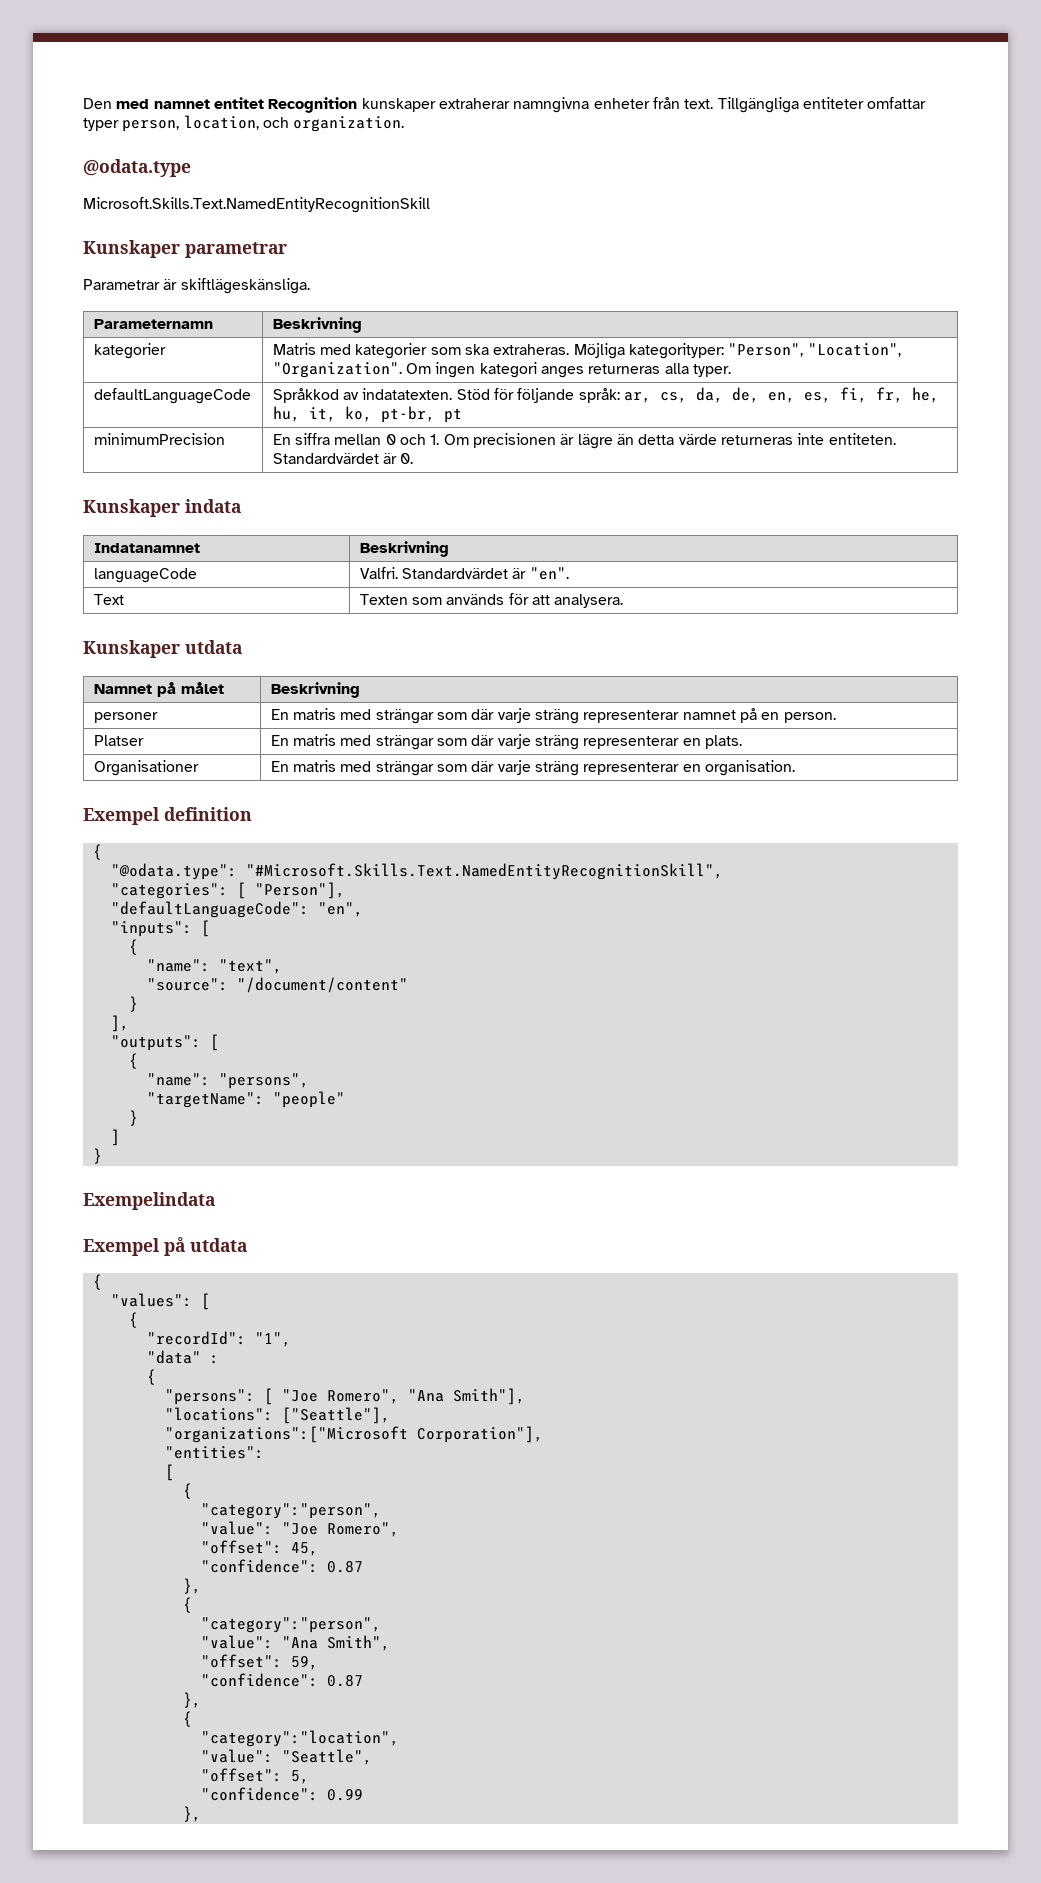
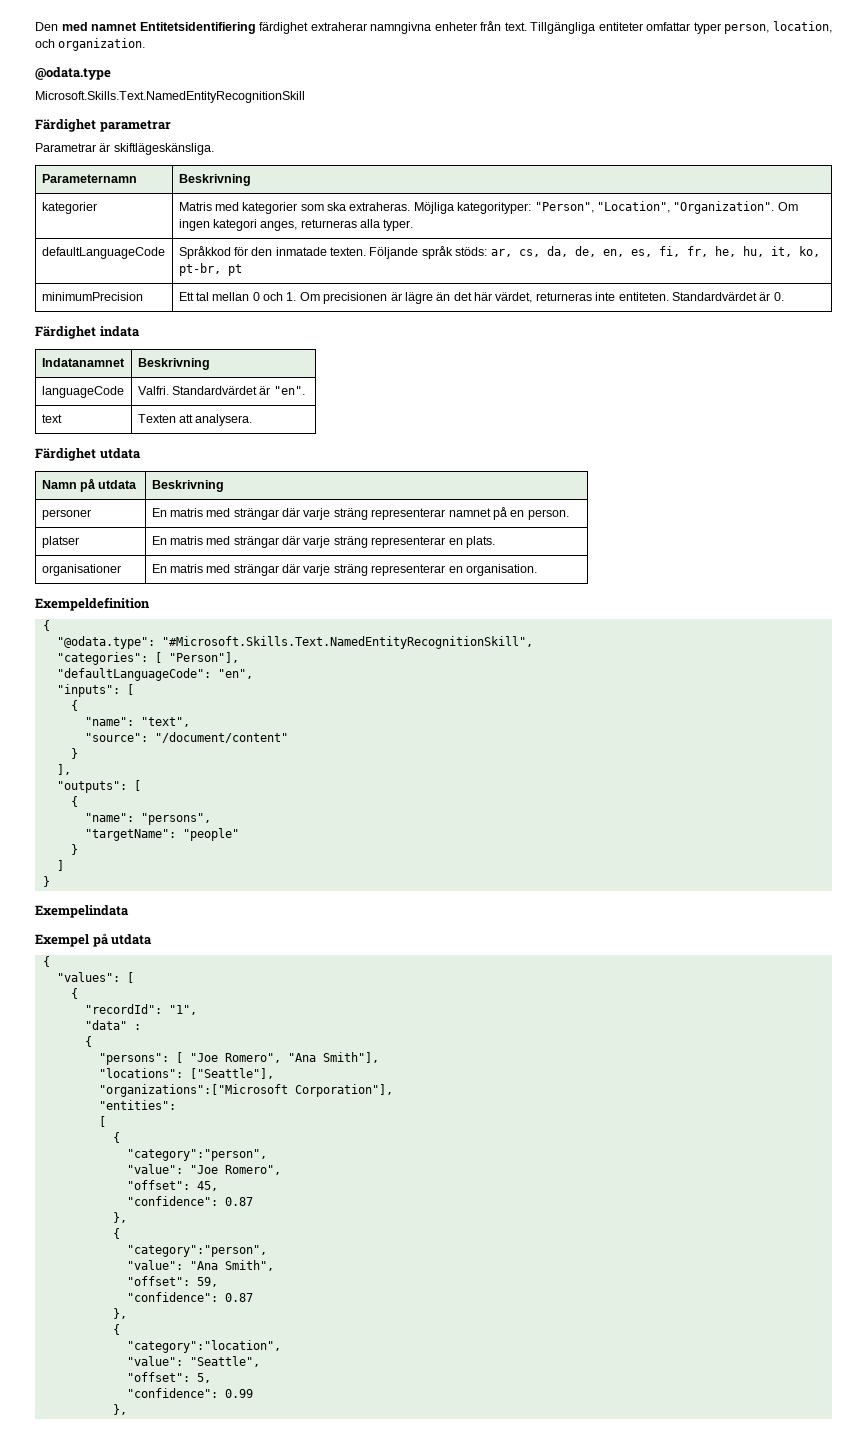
[213,97,436,113] entitet Recognition kunskaper -> [139,22,309,34] Entitetsidentifiering färdighet
[83,240,180,258] Kunskaper -> [35,119,96,132] Färdighet
[540,366,584,378] anges -> [260,221,298,231] anges,
[343,388,620,403] av indatatexten. Stöd för följande språk: -> [233,246,488,259] för den inmatade texten. Följande språk stöds:
[272,433,331,445] En siffra -> [178,292,209,301] Ett tal
[638,434,717,445] detta värde -> [453,292,533,303] det här värdet,
[83,499,180,517] Kunskaper -> [35,326,96,339] Färdighet
[93,594,124,605] Text -> [41,414,62,423] text
[412,593,529,605] som används för -> (176, 418) none
[83,640,242,658] [93,682,224,697] Kunskaper utdata // Namnet på målet -> [35,448,141,461] [41,478,138,492] Färdighet utdata // Namn på utdata
[436,712,467,720] som -> (279, 514) none
[93,735,144,746] [270,734,467,750] Platser | En matris med strängar som -> [41,536,79,548] [151,536,279,548] platser | En matris med strängar
[93,760,199,776] [270,760,467,776] Organisationer | En matris med strängar som -> [41,564,121,576] [151,564,279,576] organisationer | En matris med strängar
[83,807,252,825] Exempel definition -> [35,597,150,611] Exempeldefinition

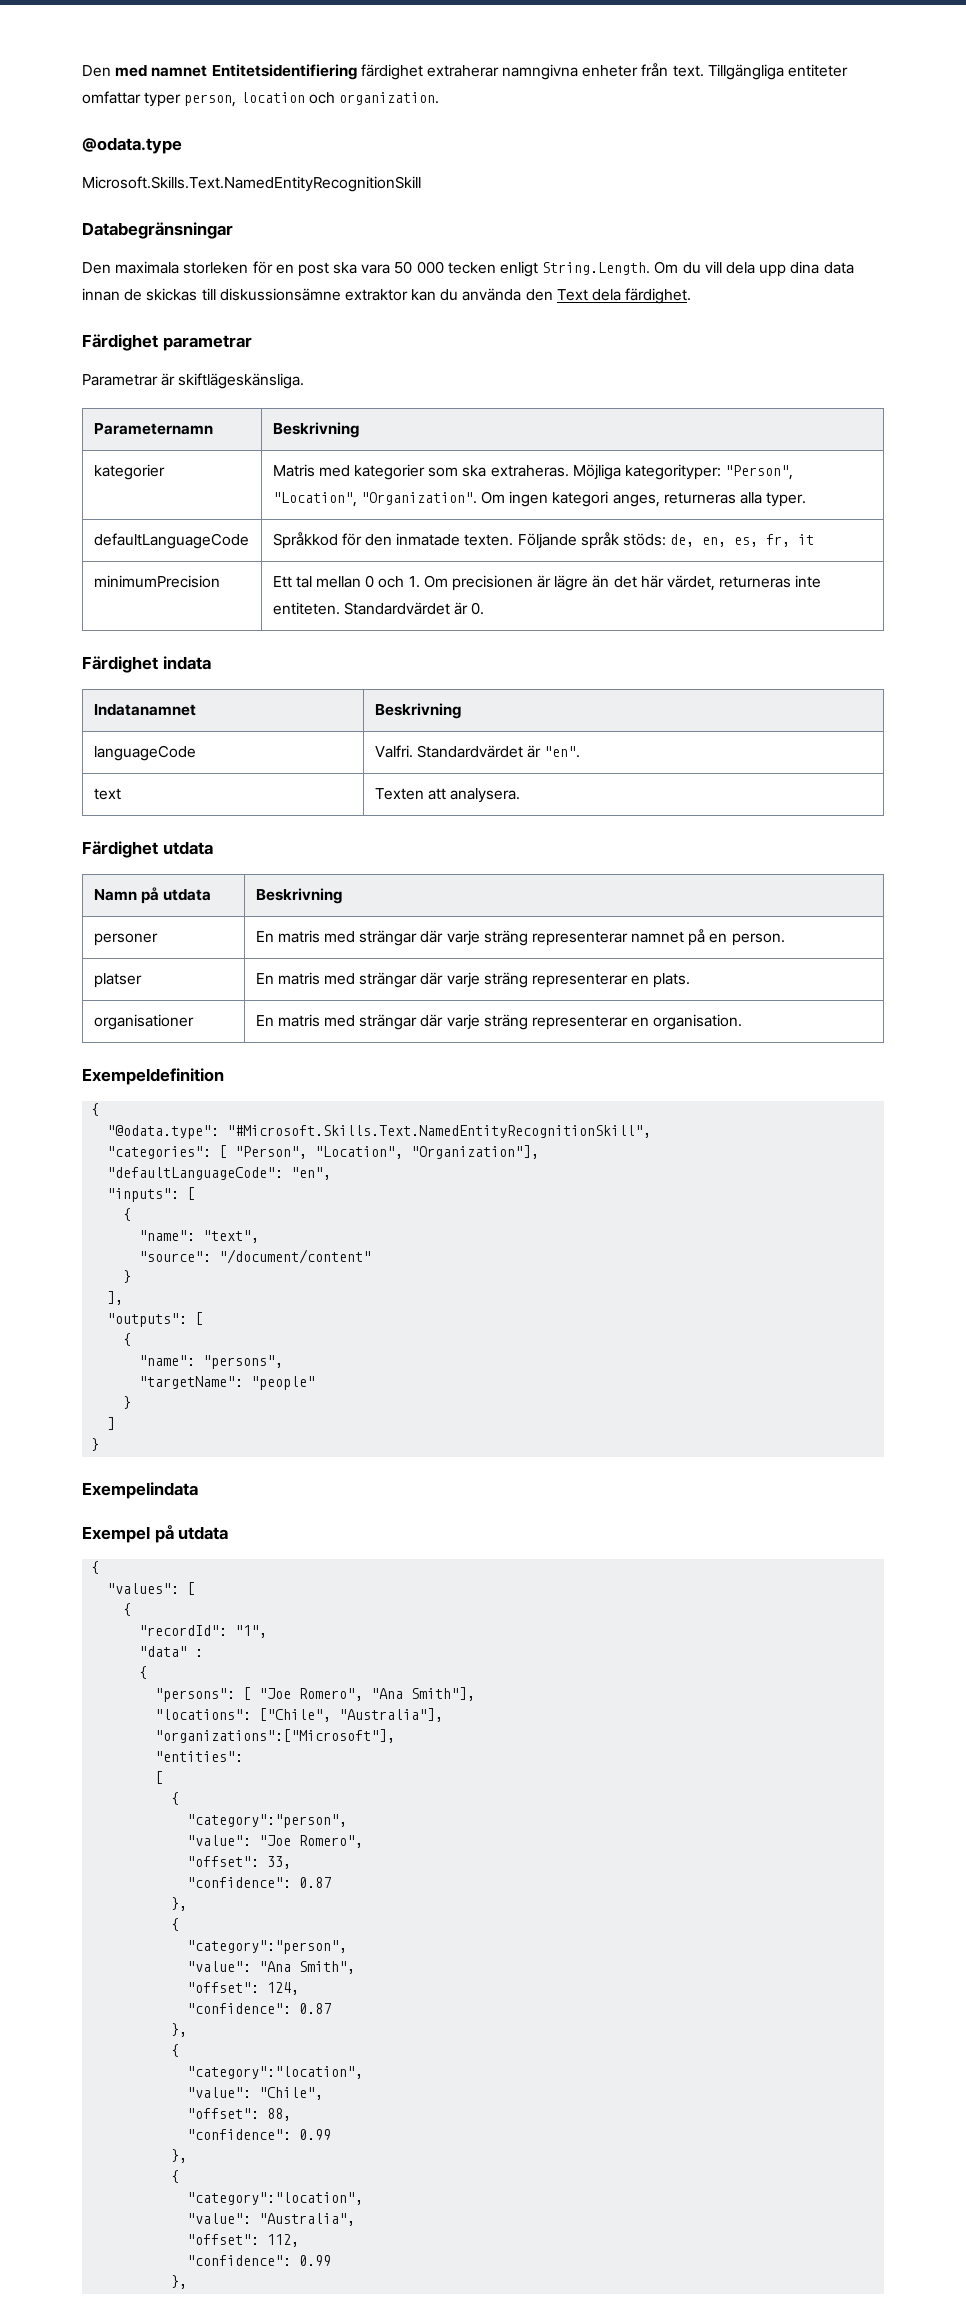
[773,21,832,33] location, -> [240,92,305,103] location
(305, 97) none -> [82,222,233,239] [82,261,854,277] [82,288,692,304] // Databegränsningar // Den maximala storleken för en post ska vara 50 000 tecken enligt String.Length. Om du vill dela upp dina data innan de skickas till diskussionsämne extraktor kan du använda den Text dela färdighet.
[490,246,820,257] [178,263,242,276] ar, cs, da, de, en, es, fi, fr, he, hu, it, ko, pt-br, pt -> [670,534,815,547] de, en, es, fr, it
[168,652,239,663] "Person"], -> [235,1145,540,1159] "Person", "Location", "Organization"],
[189,1068,274,1079] [98,1084,393,1097] ["Seattle"], // "organizations":["Microsoft Corporation"], -> [259,1708,444,1722] [155,1729,396,1743] ["Chile", "Australia"], // "organizations":["Microsoft"],
[196,1181,218,1191] 45, -> [267,1856,292,1869] 33,
[196,1277,218,1287] 59, -> [267,1982,300,1995] 124,
[189,1356,260,1367] [126,1372,211,1383] [126,1388,253,1398] [112,1404,127,1415] "Seattle", // "offset": 5, // "confidence": 0.99 // }, -> [259,2087,324,2100] [187,2108,292,2121] [187,2129,332,2140] [171,2149,188,2163] [171,2170,180,2183] [187,2192,364,2205] [187,2213,356,2226] [187,2234,300,2247] [187,2255,332,2266] [171,2275,188,2289] "Chile", // "offset": 88, // "confidence": 0.99 // }, // { // "category":"location", // "value": "Australia", // "offset": 112, // "confidence": 0.99 // },

